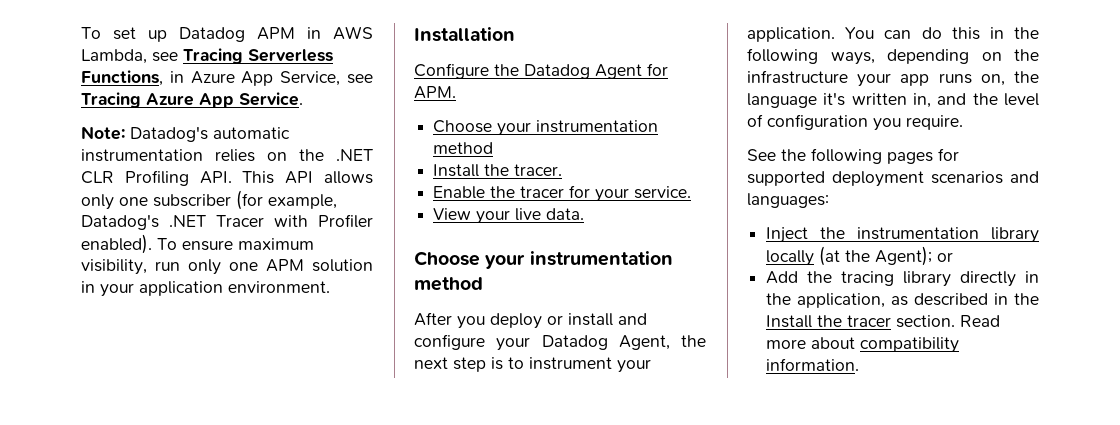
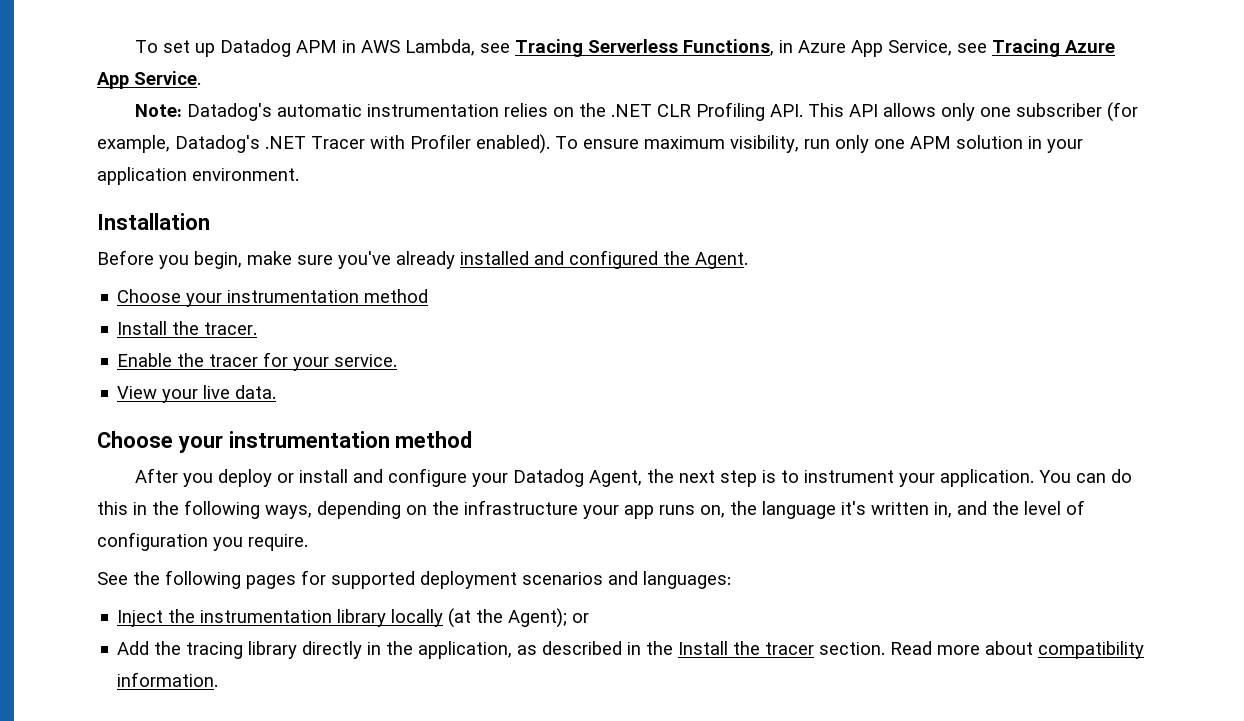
[414,63,668,79] [414,86,456,99] Configure the Datadog Agent for APM. -> [97,250,748,269] Before you begin, make sure you've already installed and configured the Agent.

